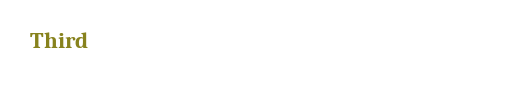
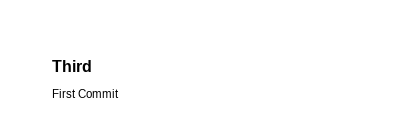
(88, 40) none -> [52,89,120,98] // First Commit

